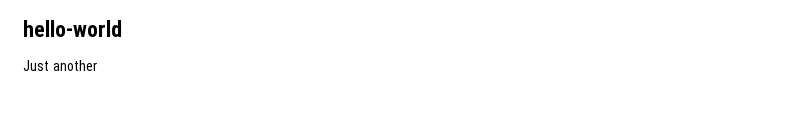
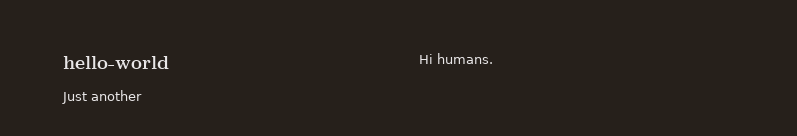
(97, 65) none -> [419,53,493,64] // Hi humans.

